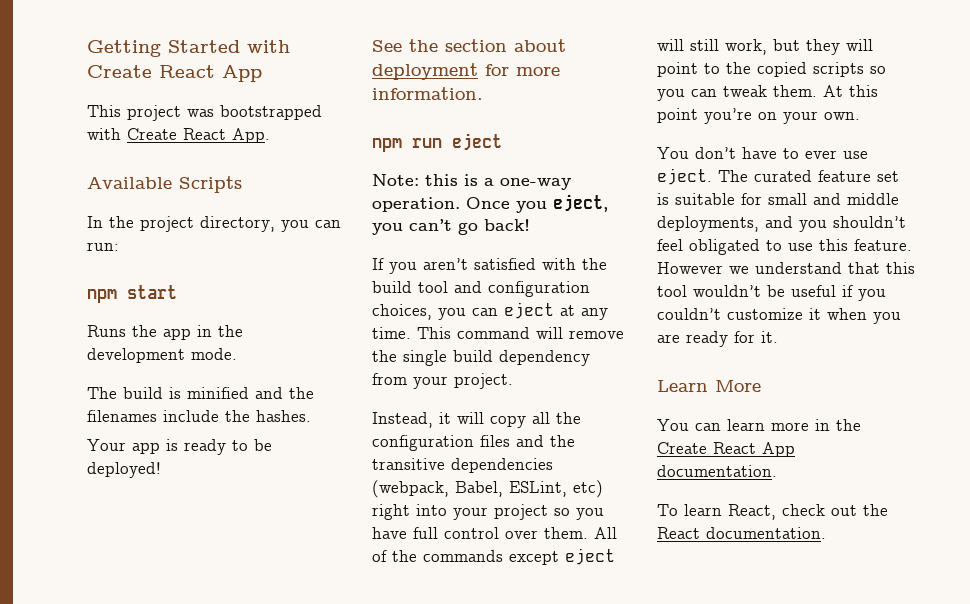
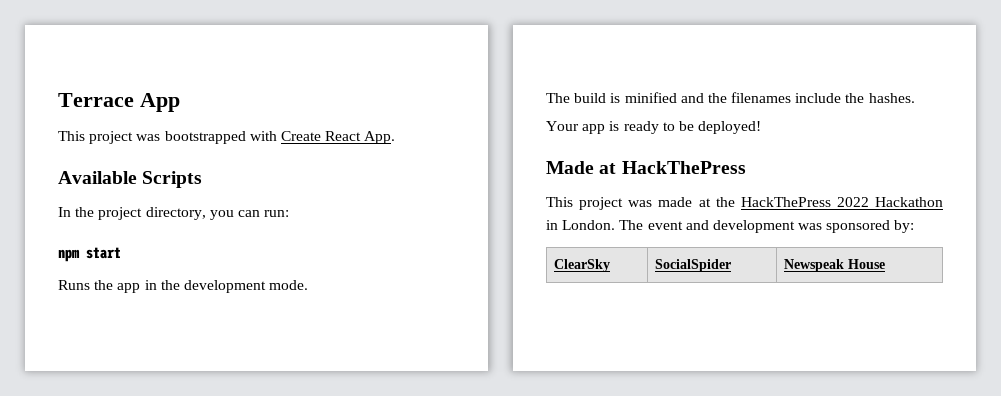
[87,40,290,57] [87,65,215,78] Getting Started with Create React -> [58,93,134,107] Terrace
[372,39,566,52] [372,63,560,80] [372,87,483,100] [372,133,502,152] [372,174,571,190] [372,194,608,213] [372,219,530,235] [372,258,607,274] [372,281,590,297] [372,302,608,320] [372,327,624,339] [372,350,590,366] [372,373,513,389] [372,412,581,428] [372,435,575,451] [372,458,553,473] [372,480,603,498] [372,504,604,520] [372,527,617,539] [372,548,615,565] [657,39,873,55] [657,62,886,77] [657,85,878,101] [657,108,860,124] [657,147,868,159] [657,168,899,185] [657,193,899,205] [657,216,906,232] [657,239,912,255] [657,262,915,274] [657,285,886,301] [657,308,901,324] [657,331,778,347] [657,380,761,392] [657,419,861,431] [657,442,795,457] [657,465,777,477] [657,504,888,520] [657,527,826,539] See the section about deployment for more information. // npm run eject // Note: this is a one-way operation. Once you eject, you can’t go back! // If you aren’t satisfied with the build tool and configuration choices, you can eject at any time. This command will remove the single build dependency from your project. // Instead, it will copy all the configuration files and the transitive dependencies (webpack, Babel, ESLint, etc) right into your project so you have full control over them. All of the commands except eject will still work, but they will point to the copied scripts so you can tweak them. At this point you’re on your own. // You don’t have to ever use eject. The curated feature set is suitable for small and middle deployments, and you shouldn’t feel obligated to use this feature. However we understand that this tool wouldn’t be useful if you couldn’t customize it when you are ready for it. // Learn More // You can learn more in the Create React App documentation. // To learn React, check out the React documentation. -> [546,161,746,174] [546,197,943,210] [546,220,915,233] [553,259,610,272] [654,259,731,272] [783,259,885,272] Made at HackThePress // This project was made at the HackThePress 2022 Hackathon in London. The event and development was sponsored by: // ClearSky | SocialSpider | Newspeak House

